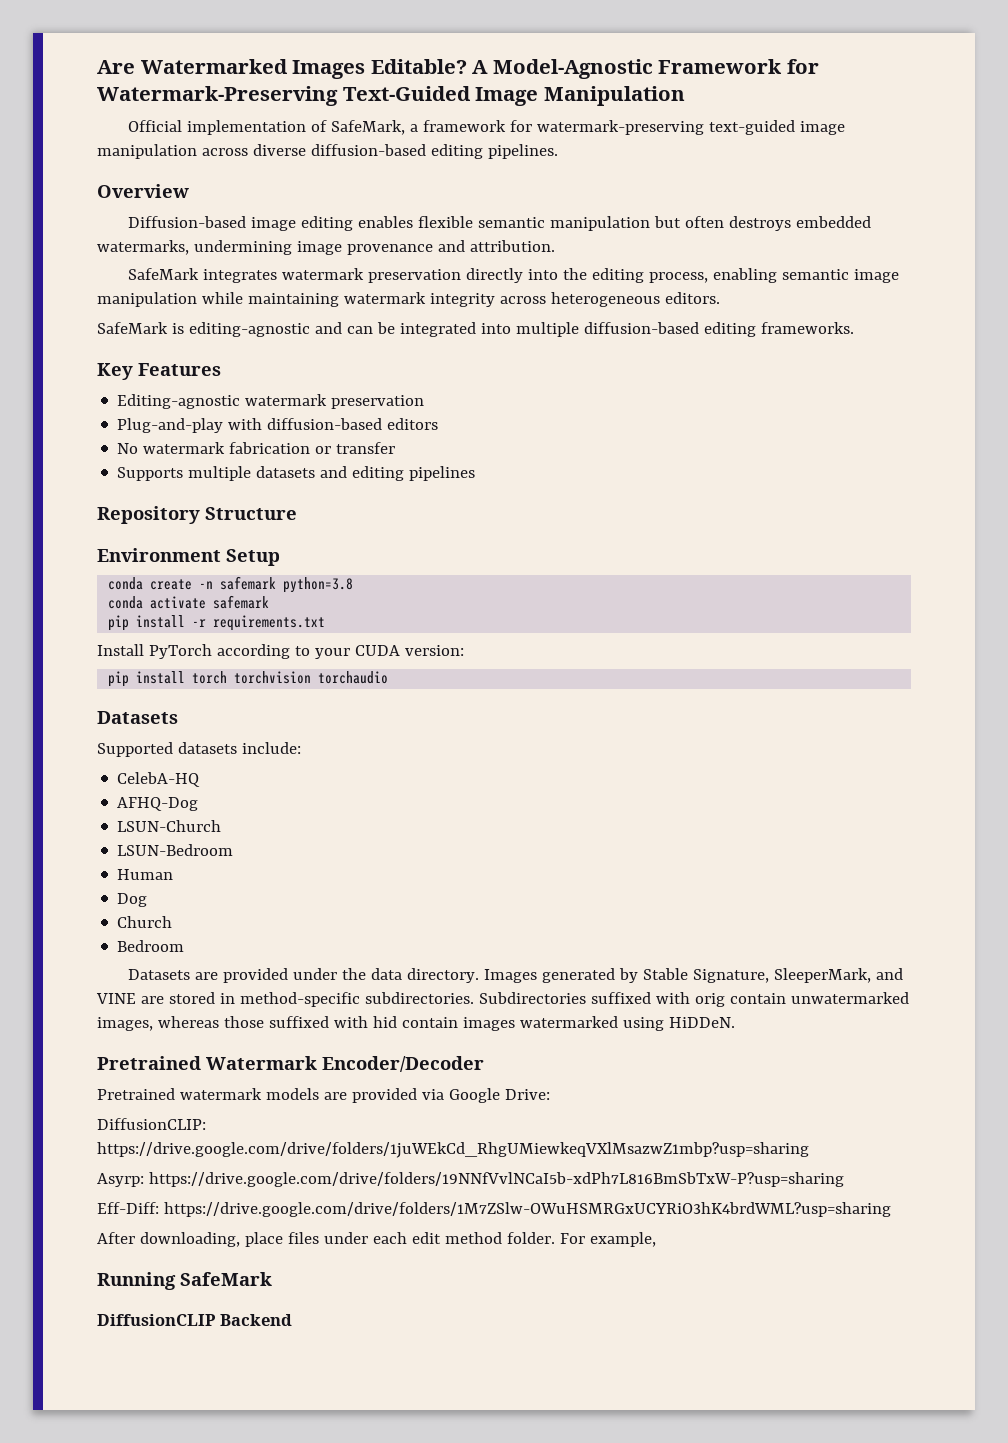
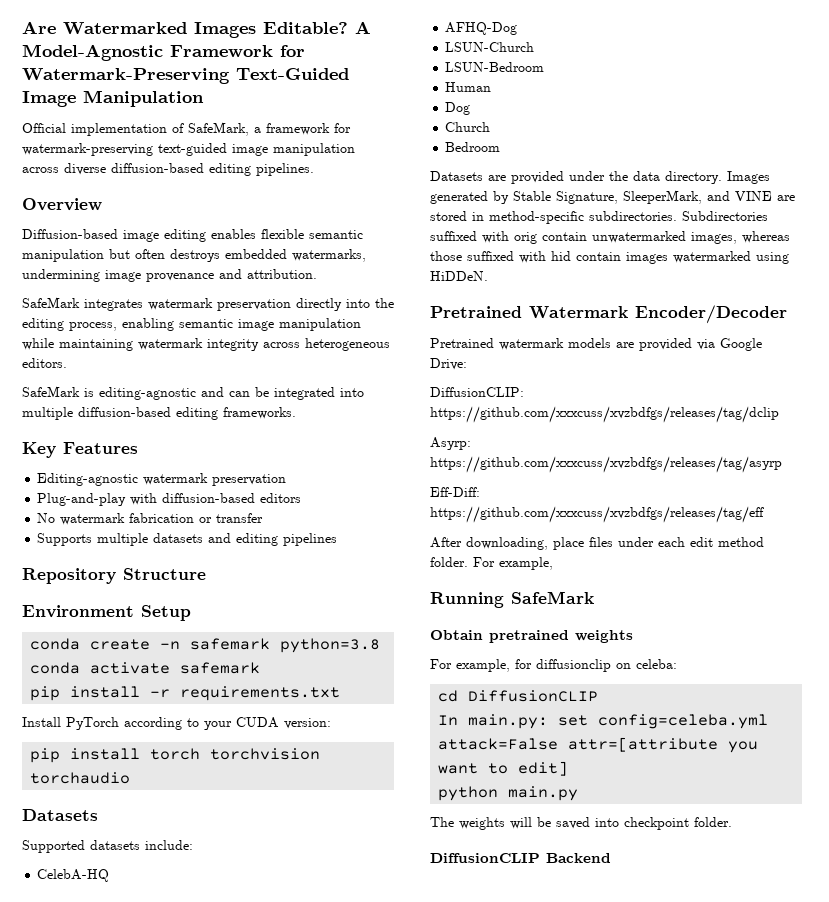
[97,1142,809,1158] https://drive.google.com/drive/folders/1juWEkCd_RhgUMiewkeqVXlMsazwZ1mbp?usp=sharing -> [430,406,779,423] https://github.com/xxxcuss/xvzbdfgs/releases/tag/dclip
[148,1172,844,1187] https://drive.google.com/drive/folders/19NNfVvlNCaI5b-xdPh7L816BmSbTxW-P?usp=sharing -> [430,456,782,473] https://github.com/xxxcuss/xvzbdfgs/releases/tag/asyrp
[163,1202,891,1217] https://drive.google.com/drive/folders/1M7ZSlw-OWuHSMRGxUCYRiO3hK4brdWML?usp=sharing -> [430,506,764,523] https://github.com/xxxcuss/xvzbdfgs/releases/tag/eff
(272, 1279) none -> [430,630,633,643] [430,659,677,672] [438,690,599,702] [438,714,769,729] [438,737,759,753] [438,761,569,776] [438,786,579,801] [430,817,732,830] // Obtain pretrained weights // For example, for diffusionclip on celeba: // cd DiffusionCLIP // In main.py: set config=celeba.yml attack=False attr=[attribute you want to edit] // python main.py // The weights will be saved into checkpoint folder.

